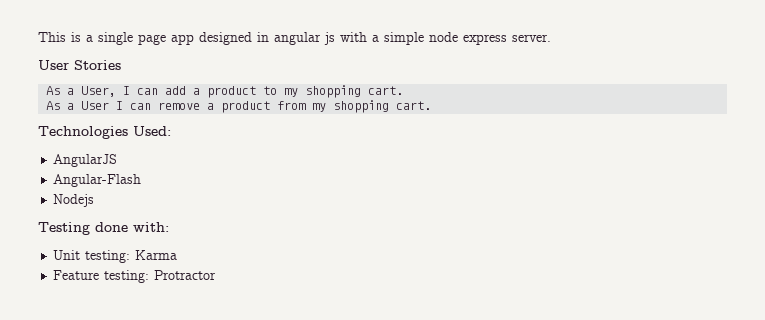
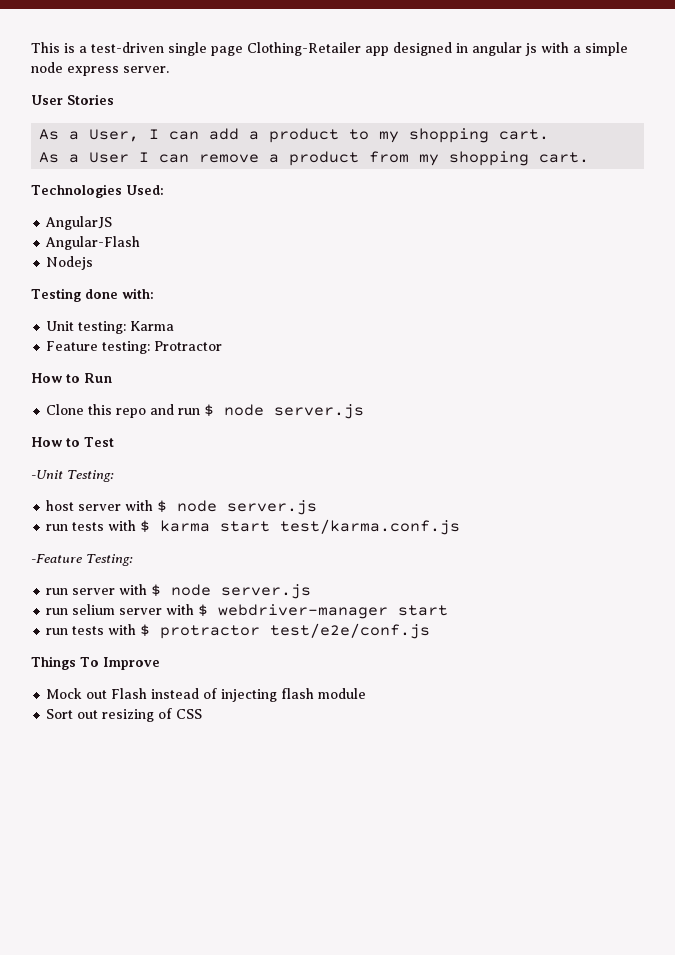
(93, 38) none -> [91,42,164,53] test-driven
(166, 39) none -> [247,42,361,56] Clothing-Retailer
(217, 275) none -> [31,373,112,383] [46,404,365,419] [31,437,114,447] [31,470,114,482] [46,500,318,515] [46,519,461,535] [31,554,133,566] [46,584,312,599] [46,604,449,619] [46,623,431,639] [31,656,160,670] [46,688,367,702] [46,708,203,722] // How to Run // Clone this repo and run $ node server.js // How to Test // -Unit Testing: // host server with $ node server.js // run tests with $ karma start test/karma.conf.js // -Feature Testing: // run server with $ node server.js // run selium server with $ webdriver-manager start // run tests with $ protractor test/e2e/conf.js // Things To Improve // Mock out Flash instead of injecting flash module // Sort out resizing of CSS

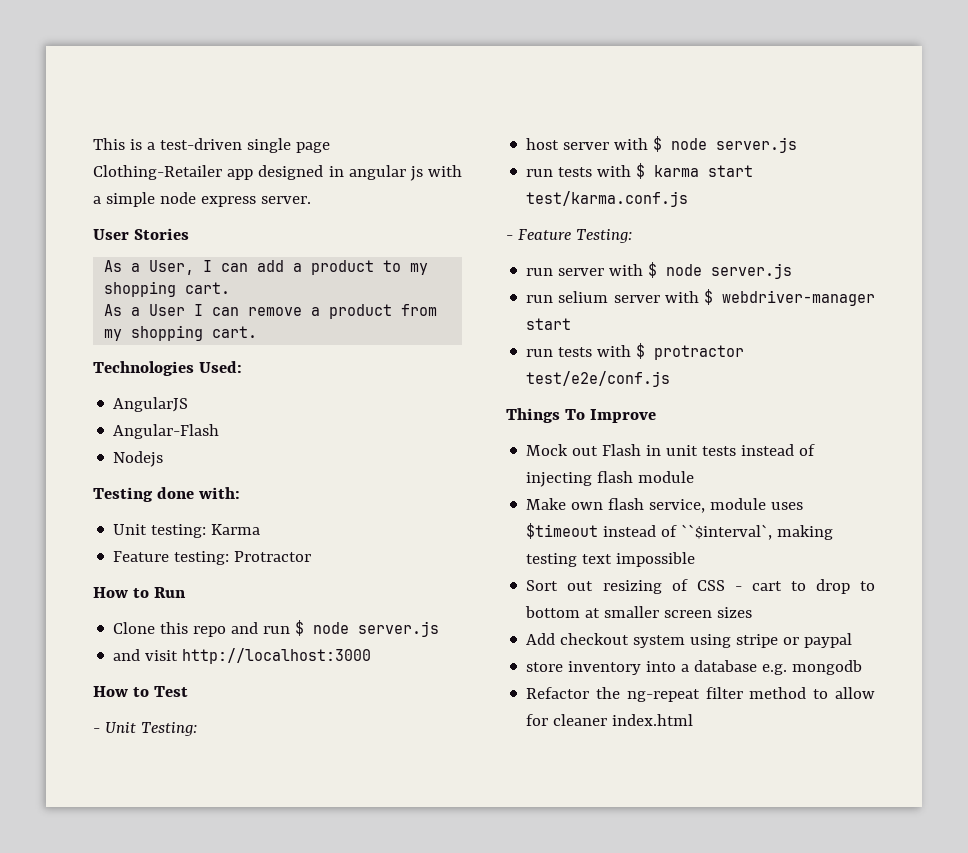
(365, 411) none -> [113,648,372,664] // and visit http://localhost:3000
[31,470,63,479] -Unit -> [93,722,136,733] - Unit
[31,554,82,563] -Feature -> [506,229,571,240] - Feature
(148, 693) none -> [646,445,737,456] in unit tests
(367, 693) none -> [526,498,804,513] [526,523,834,540] [526,552,696,567] // Make own flash service, module uses $timeout instead of ``$interval`, making testing text impossible
(203, 714) none -> [734,579,875,594] [525,606,753,618] [526,633,853,648] [526,660,863,675] [526,687,875,702] [526,714,694,726] - cart to drop to bottom at smaller screen sizes // Add checkout system using stripe or paypal // store inventory into a database e.g. mongodb // Refactor the ng-repeat filter method to allow for cleaner index.html

